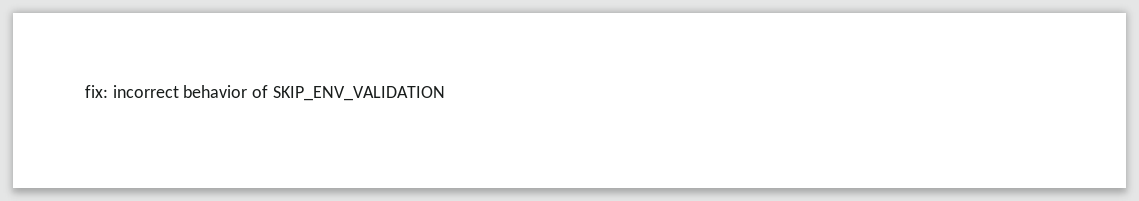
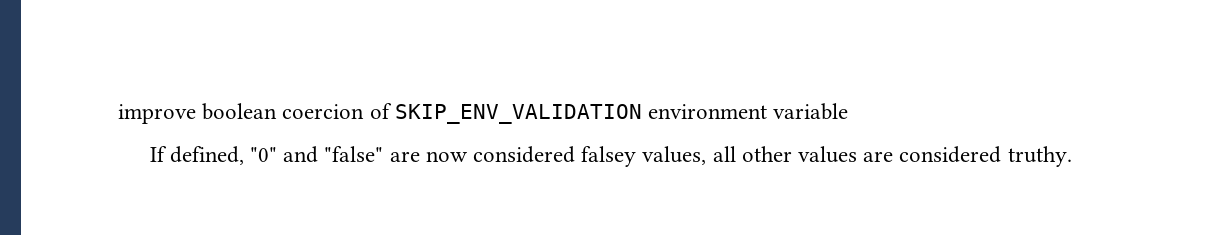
[85,85,445,101] fix: incorrect behavior of SKIP_ENV_VALIDATION -> [118,103,849,124] [149,146,1072,167] improve boolean coercion of SKIP_ENV_VALIDATION environment variable // If defined, "0" and "false" are now considered falsey values, all other values are considered truthy.

